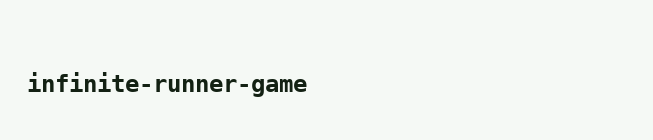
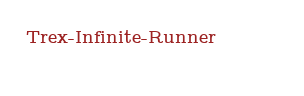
[27,72,307,97] infinite-runner-game -> [26,30,216,43] Trex-Infinite-Runner

